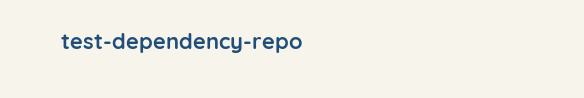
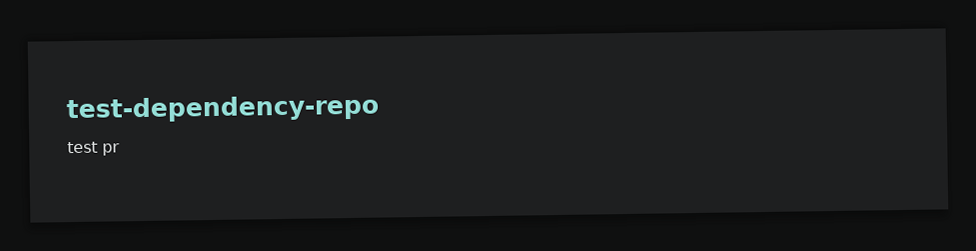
(303, 43) none -> [67,141,120,156] // test pr

